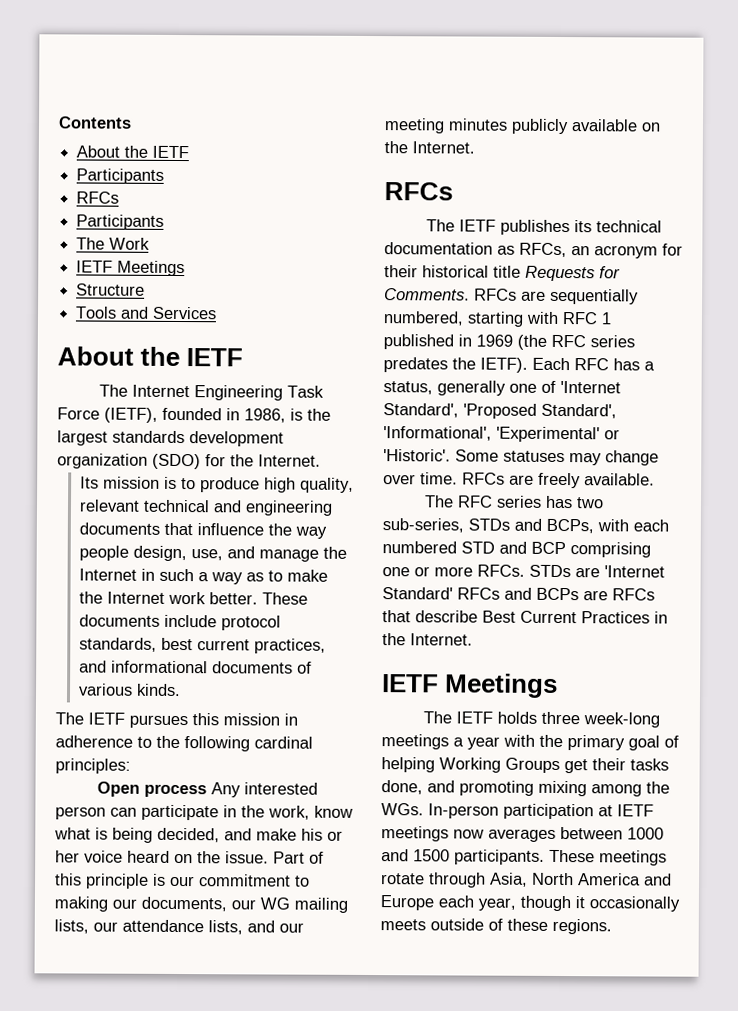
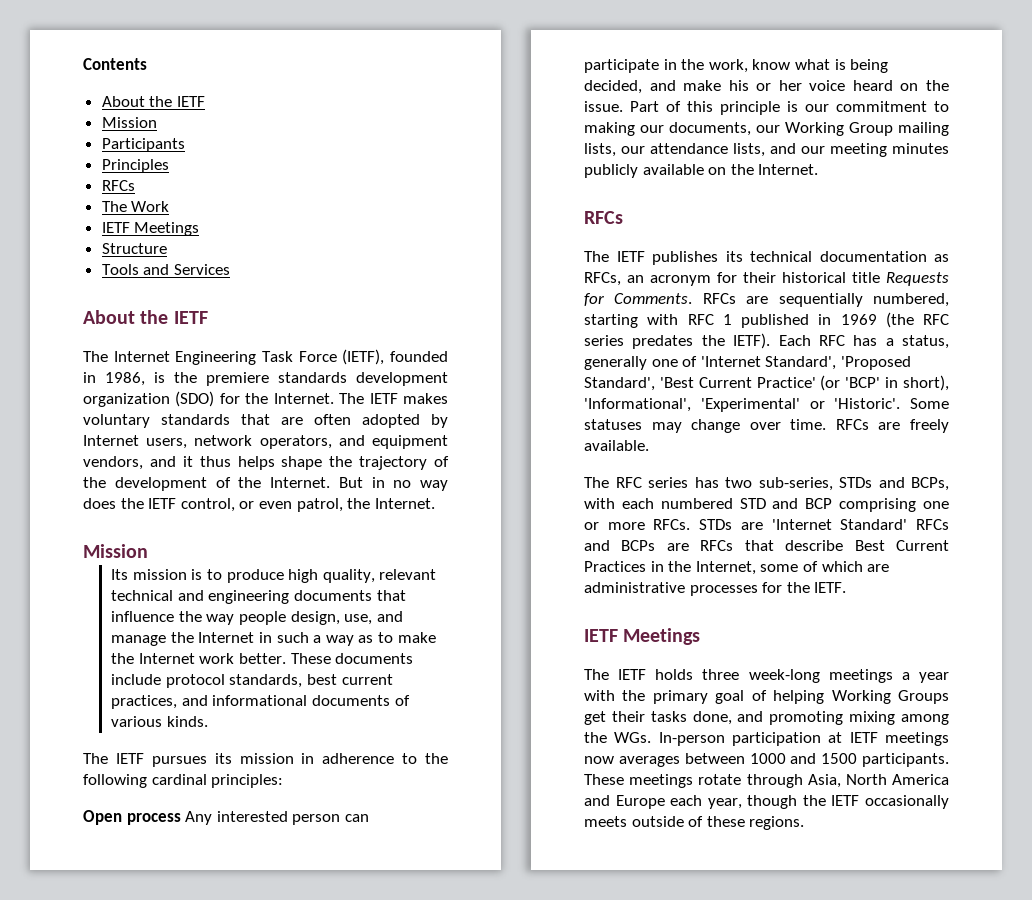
[76,168,165,184] [76,191,120,204] [76,214,165,230] // Participants // RFCs // Participants -> [101,117,157,128] [101,138,185,152] [101,159,169,173] [101,180,135,191] // Mission // Participants // Principles // RFCs
[57,430,108,446] largest -> [206,372,269,386] premiere
(321, 460) none -> [339,393,448,404] [83,414,448,428] [83,435,448,449] [83,456,449,470] [83,477,448,491] [83,498,435,512] [83,544,148,558] The IETF makes voluntary standards that are often adopted by Internet users, network operators, and equipment vendors, and it thus helps shape the trajectory of the development of the Internet. But in no way does the IETF control, or even patrol, the Internet. // Mission
[192,713,219,726] this -> [214,753,232,764] its
[260,897,290,910] WG -> [785,122,893,136] Working Group
(617, 411) none -> [659,375,949,391] 'Best Current Practice' (or 'BCP' in short),
[410,633,473,646] Internet. -> [695,561,890,575] [584,582,847,596] Internet, some of which are administrative processes for the IETF.
[575,896,585,909] it -> [802,795,860,806] the IETF

